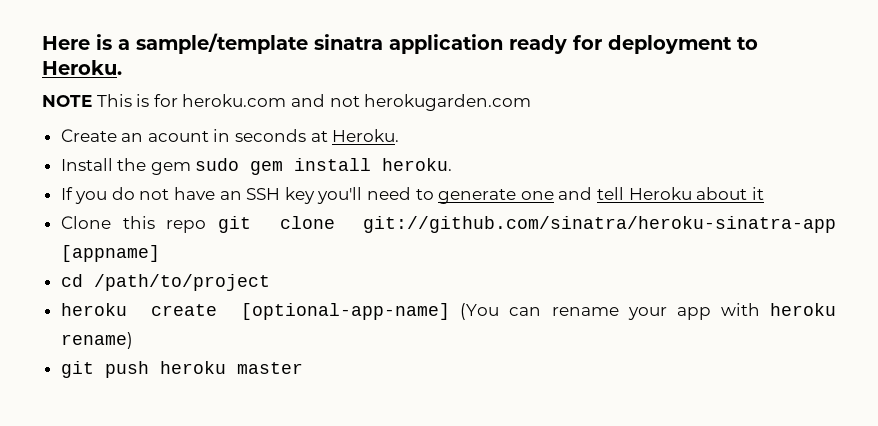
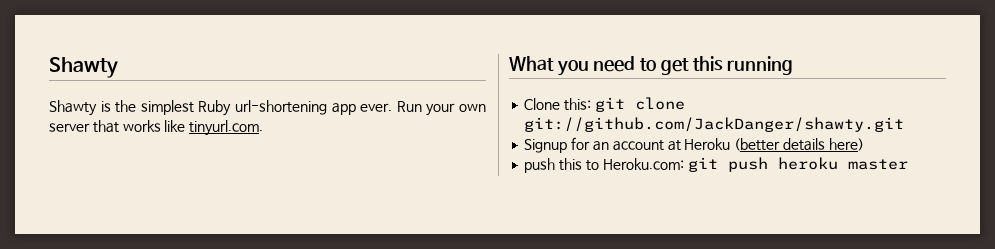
[42,33,758,54] [42,60,122,75] [42,94,532,111] [60,129,400,142] [60,158,453,175] [60,187,764,204] [60,216,836,233] [60,245,160,262] [60,274,270,291] [60,303,836,320] [60,332,133,349] Here is a sample/template sinatra application ready for deployment to Heroku. // NOTE This is for heroku.com and not herokugarden.com // Create an acount in seconds at Heroku. // Install the gem sudo gem install heroku. // If you do not have an SSH key you'll need to generate one and tell Heroku about it // Clone this repo git clone git://github.com/sinatra/heroku-sinatra-app [appname] // cd /path/to/project // heroku create [optional-app-name] (You can rename your app with heroku rename) // -> [49,57,118,78] [49,100,487,116] [49,120,264,136] [509,56,794,76] [524,97,685,112] [524,117,905,132] [524,137,864,153] [524,158,684,173] Shawty // Shawty is the simplest Ruby url-shortening app ever. Run your own server that works like tinyurl.com. // What you need to get this running // Clone this: git clone git://github.com/JackDanger/shawty.git // Signup for an account at Heroku (better details here) // push this to Heroku.com:

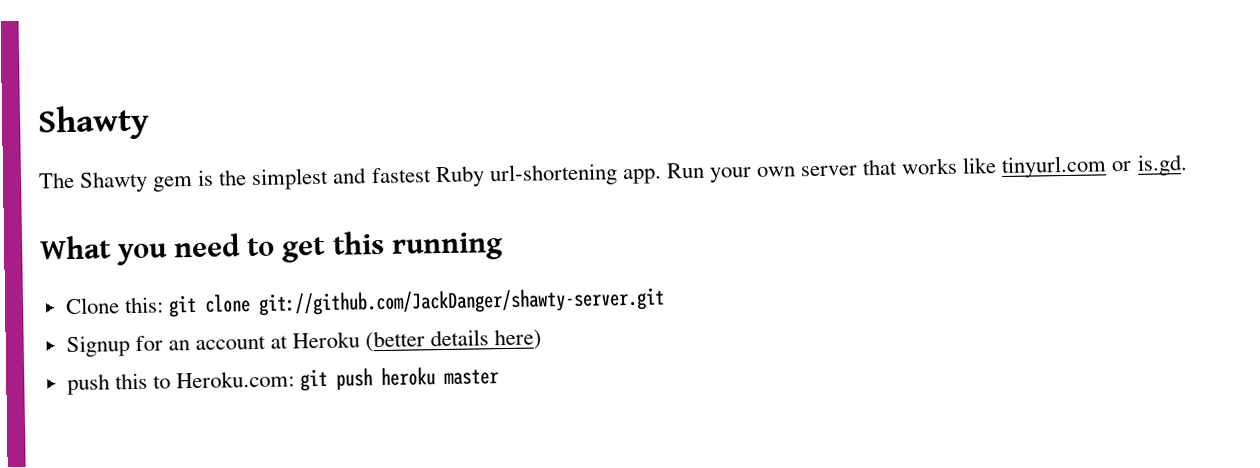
[49,100,393,116] Shawty is the simplest Ruby url-shortening app ever. -> [38,163,662,193] The Shawty gem is the simplest and fastest Ruby url-shortening app.
[189,120,264,136] tinyurl.com. -> [1001,154,1188,179] tinyurl.com or is.gd.
[524,117,905,132] git://github.com/JackDanger/shawty.git -> [257,287,665,316] git://github.com/JackDanger/shawty-server.git

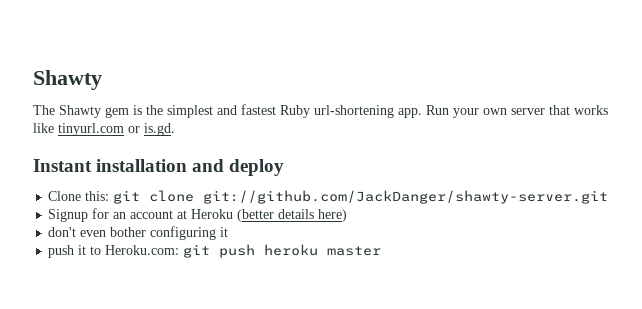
[39,230,503,266] What you need to get this running -> [33,159,285,176] Instant installation and deploy
[66,372,148,396] // push this -> [48,226,229,240] [48,245,87,258] // don't even bother configuring it // push it

